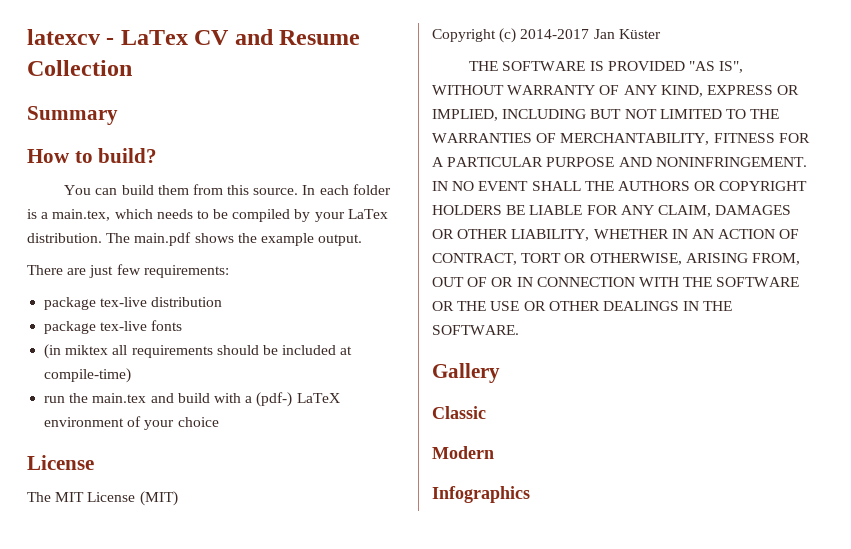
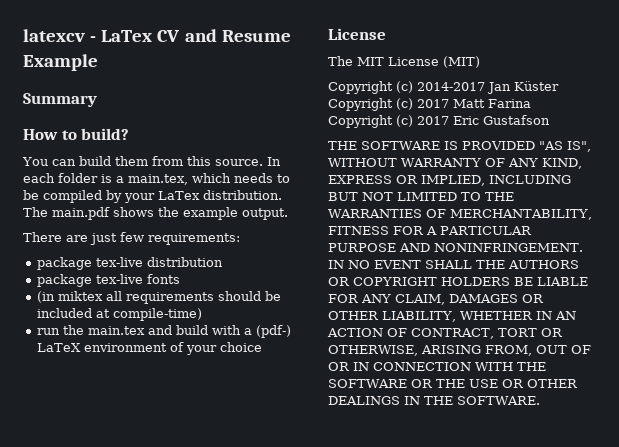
[27,60,132,76] Collection -> [23,54,98,71] Example
(661, 34) none -> [328,98,531,111] [328,115,550,128] Copyright (c) 2017 Matt Farina Copyright (c) 2017 Eric Gustafson
[432,363,500,383] [432,406,486,419] [432,446,494,459] [432,486,530,503] // Gallery // Classic // Modern // Infographics -> (540, 400) none

